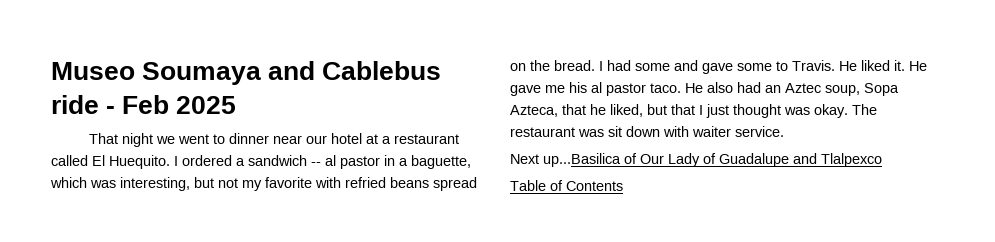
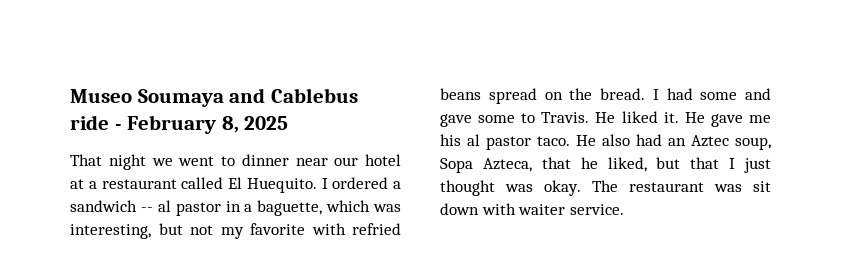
[122,95,170,114] Feb -> [127,115,239,134] February 8,
[510,153,882,167] [510,180,623,191] // Next up...Basilica of Our Lady of Guadalupe and Tlalpexco // Table of Contents -> (624, 209) none

